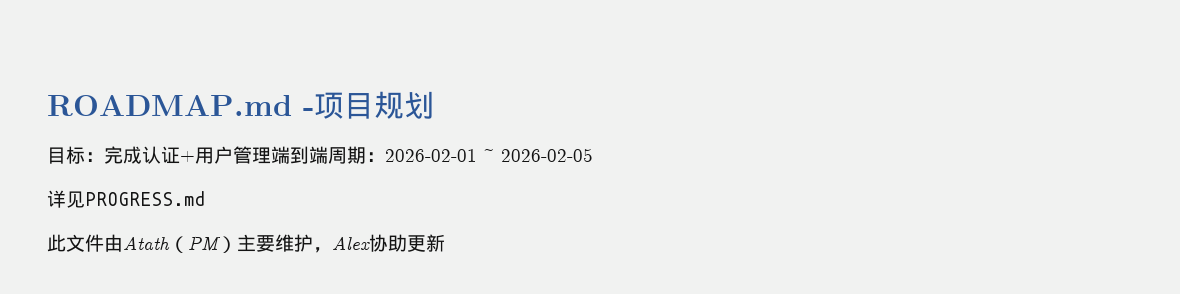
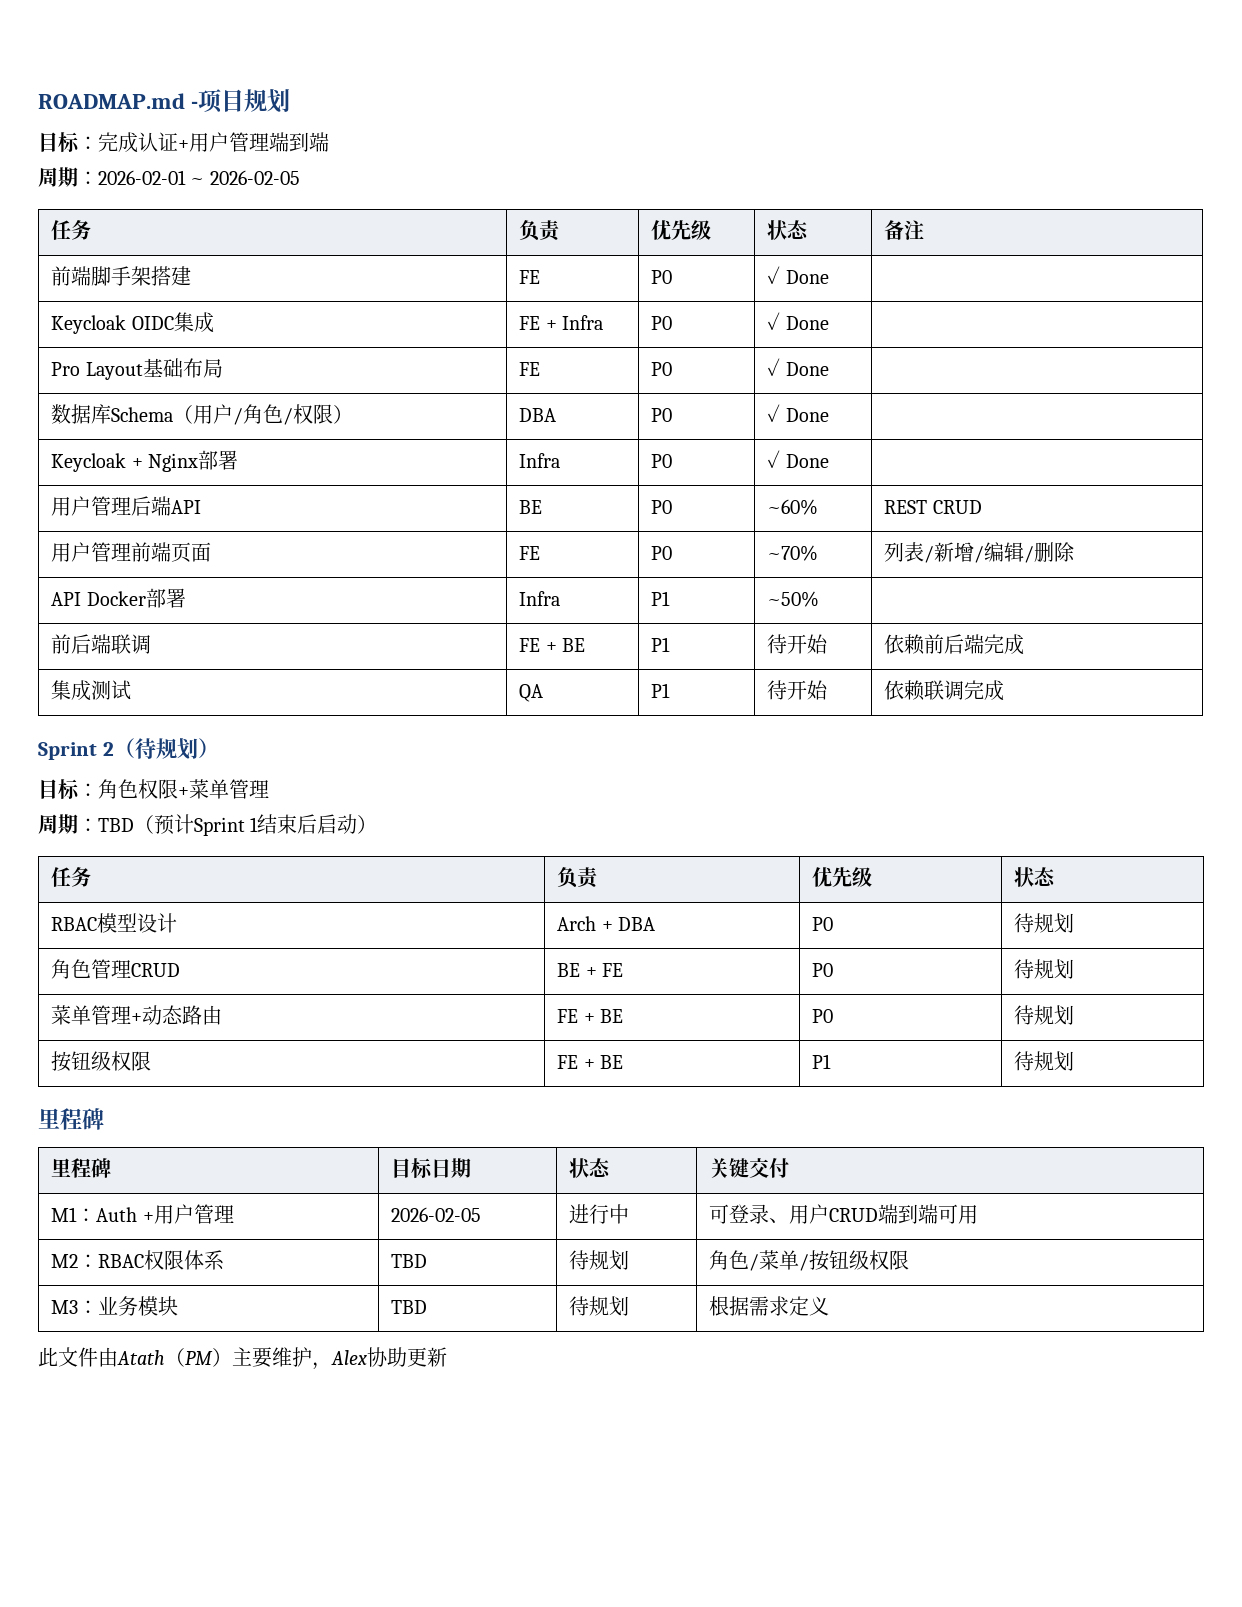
(328, 155) none -> (329, 142) //
[47,190,205,208] // 详见PROGRESS.md -> [51,220,92,240] [519,220,563,242] [651,220,712,240] [767,220,810,240] [884,220,925,240] [51,266,192,286] [519,270,541,284] [651,270,673,284] [767,266,829,284] [51,312,214,334] [519,315,604,330] [651,316,673,330] [767,312,829,330] [51,358,223,380] [519,362,541,376] [651,362,673,376] [767,358,829,376] [51,404,354,425] [519,408,557,422] [651,408,673,422] [767,404,829,422] [51,450,239,472] [519,453,561,468] [651,454,673,468] [767,450,829,468] [51,496,202,516] [519,500,543,514] [651,500,673,514] [767,499,819,515] [884,500,982,514] [51,542,212,562] [519,546,541,560] [651,546,673,560] [767,545,819,561] [884,542,1076,563] [51,588,186,608] [519,591,561,606] [651,591,671,606] [767,591,820,607] [51,634,152,654] [519,638,586,652] [651,637,671,652] [767,634,829,654] [884,634,1025,655] [51,680,132,701] [519,684,544,702] [651,683,671,698] [767,680,829,700] [884,680,1005,701] [38,738,219,760] [38,779,269,800] [38,814,378,836] [51,867,92,887] [557,867,601,889] [812,867,873,887] [1014,867,1057,887] [51,913,178,933] [557,916,656,931] [812,917,834,931] [1014,913,1075,933] [51,959,181,979] [557,963,624,977] [812,963,834,977] [1014,959,1075,979] [51,1005,223,1025] [557,1009,624,1023] [812,1009,834,1023] [1014,1005,1075,1025] [51,1051,152,1072] [557,1055,624,1069] [812,1054,832,1069] [1014,1051,1075,1071] [38,1108,104,1130] [51,1158,112,1178] [391,1158,472,1179] [569,1158,612,1178] [709,1157,790,1178] [51,1204,234,1224] [391,1207,482,1222] [569,1204,630,1224] [709,1204,979,1224] [51,1250,225,1270] [391,1254,428,1268] [569,1250,630,1270] [709,1250,910,1271] [51,1296,179,1316] [391,1300,428,1314] [569,1296,630,1316] [709,1296,830,1316] // 任务 | 负责 | 优先级 | 状态 | 备注 // 前端脚手架搭建 | FE | P0 | ✓ Done | // Keycloak OIDC集成 | FE + Infra | P0 | ✓ Done | // Pro Layout基础布局 | FE | P0 | ✓ Done | // 数据库Schema（用户/角色/权限） | DBA | P0 | ✓ Done | // Keycloak + Nginx部署 | Infra | P0 | ✓ Done | // 用户管理后端API | BE | P0 | ~60% | REST CRUD // 用户管理前端页面 | FE | P0 | ~70% | 列表/新增/编辑/删除 // API Docker部署 | Infra | P1 | ~50% | // 前后端联调 | FE + BE | P1 | 待开始 | 依赖前后端完成 // 集成测试 | QA | P1 | 待开始 | 依赖联调完成 // Sprint 2（待规划） // 目标：角色权限+菜单管理 // 周期：TBD（预计Sprint 1结束后启动） // 任务 | 负责 | 优先级 | 状态 // RBAC模型设计 | Arch + DBA | P0 | 待规划 // 角色管理CRUD | BE + FE | P0 | 待规划 // 菜单管理+动态路由 | FE + BE | P0 | 待规划 // 按钮级权限 | FE + BE | P1 | 待规划 // 里程碑 // 里程碑 | 目标日期 | 状态 | 关键交付 // M1：Auth +用户管理 | 2026-02-05 | 进行中 | 可登录、用户CRUD端到端可用 // M2：RBAC权限体系 | TBD | 待规划 | 角色/菜单/按钮级权限 // M3：业务模块 | TBD | 待规划 | 根据需求定义

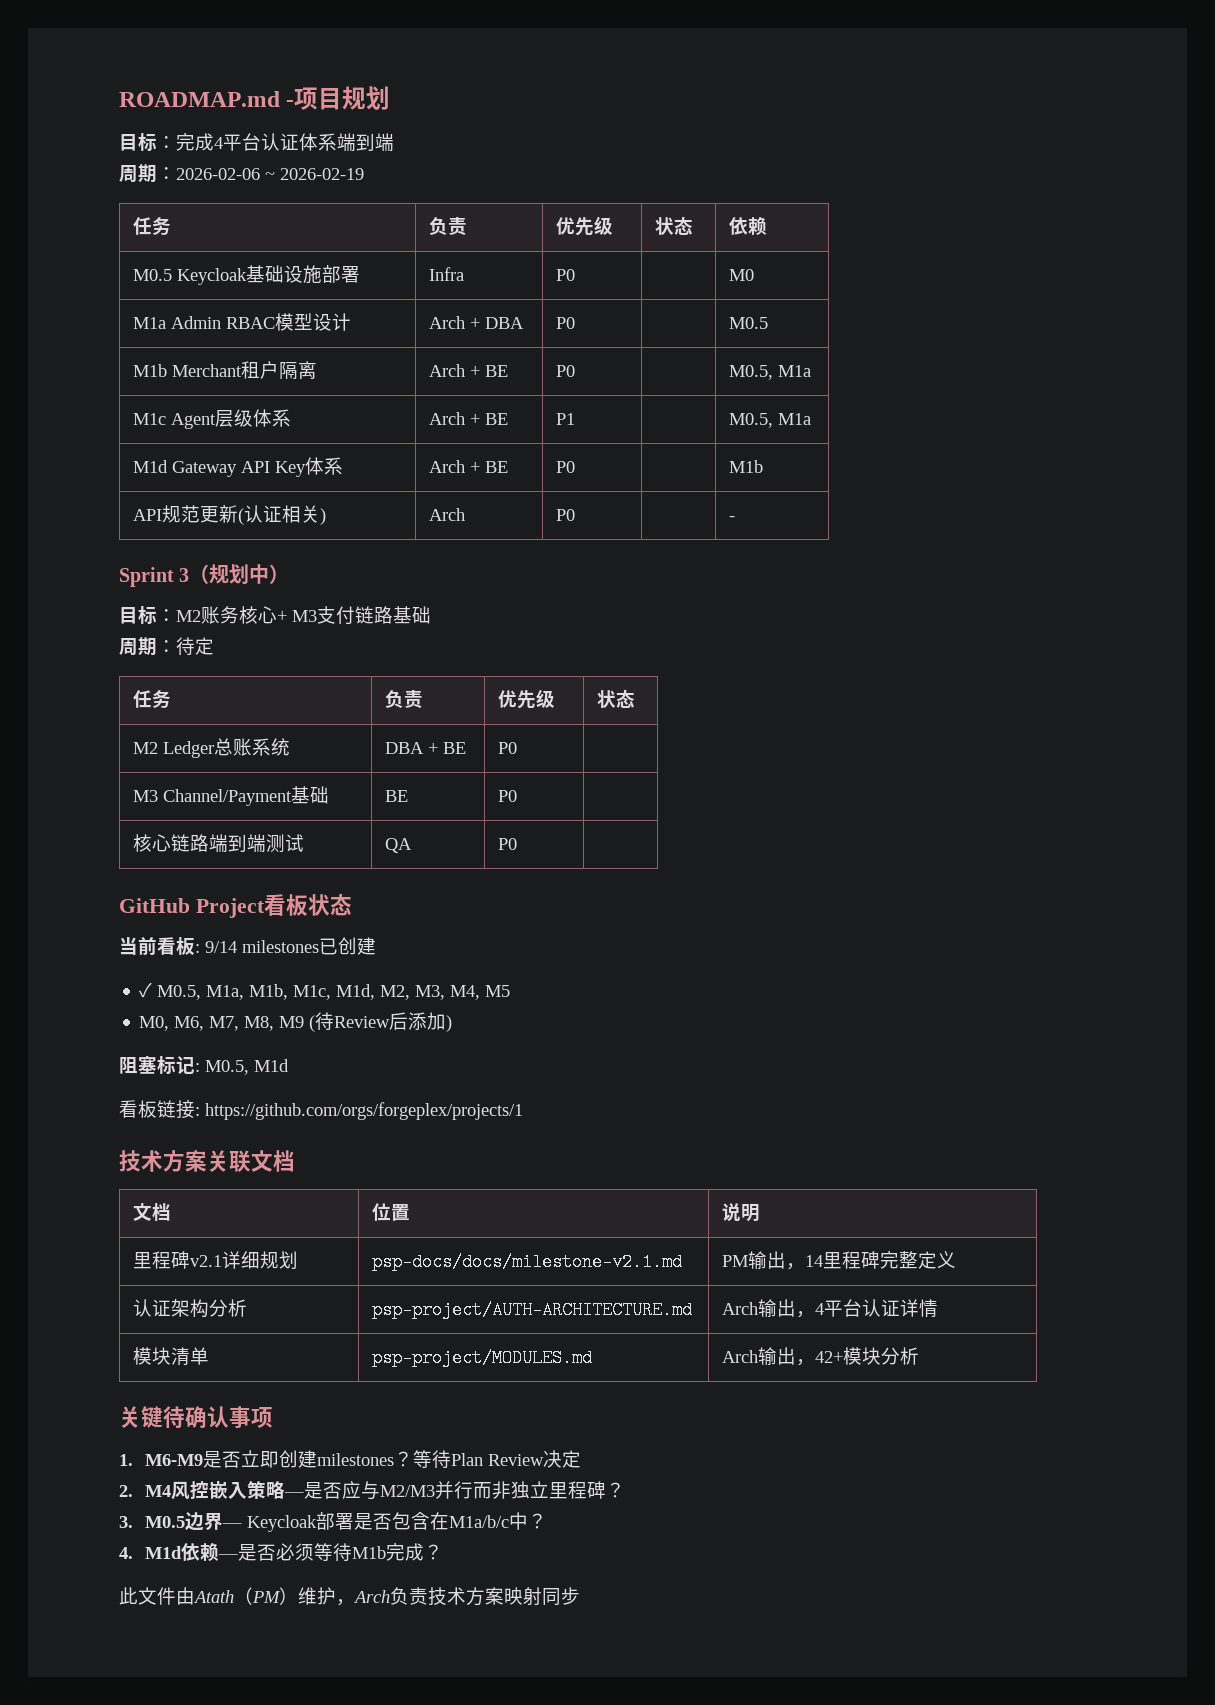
[138,132,269,152] 认证+用户管理 -> [214,133,337,151] 4平台认证体系
[98,170,300,185] 2026-02-01 ~ 2026-02-05 -> [176,168,364,180] 2026-02-06 ~ 2026-02-19
[884,220,925,240] [51,266,192,286] [519,270,541,284] [651,270,673,284] [767,266,829,284] [51,312,214,334] [519,315,604,330] [651,316,673,330] [767,312,829,330] [51,358,223,380] [519,362,541,376] [651,362,673,376] [767,358,829,376] [51,404,354,425] [519,408,557,422] [651,408,673,422] [767,404,829,422] [51,450,239,472] [519,453,561,468] [651,454,673,468] [767,450,829,468] [51,496,202,516] [519,500,543,514] [651,500,673,514] [767,499,819,515] [884,500,982,514] [51,542,212,562] [519,546,541,560] [651,546,673,560] [767,545,819,561] [884,542,1076,563] [51,588,186,608] [519,591,561,606] [651,591,671,606] [767,591,820,607] [51,634,152,654] [519,638,586,652] [651,637,671,652] [767,634,829,654] [884,634,1025,655] [51,680,132,701] [519,684,544,702] [651,683,671,698] [767,680,829,700] [884,680,1005,701] [38,738,219,760] [38,779,269,800] [38,814,378,836] 备注 // 前端脚手架搭建 | FE | P0 | ✓ Done | // Keycloak OIDC集成 | FE + Infra | P0 | ✓ Done | // Pro Layout基础布局 | FE | P0 | ✓ Done | // 数据库Schema（用户/角色/权限） | DBA | P0 | ✓ Done | // Keycloak + Nginx部署 | Infra | P0 | ✓ Done | // 用户管理后端API | BE | P0 | ~60% | REST CRUD // 用户管理前端页面 | FE | P0 | ~70% | 列表/新增/编辑/删除 // API Docker部署 | Infra | P1 | ~50% | // 前后端联调 | FE + BE | P1 | 待开始 | 依赖前后端完成 // 集成测试 | QA | P1 | 待开始 | 依赖联调完成 // Sprint 2（待规划） // 目标：角色权限+菜单管理 // 周期：TBD（预计Sprint 1结束后启动） -> [729,217,768,236] [133,265,361,285] [429,267,465,281] [556,269,576,281] [729,269,755,281] [133,313,352,331] [429,316,525,329] [556,317,576,329] [729,317,769,329] [133,361,318,380] [429,364,509,377] [556,365,576,377] [729,365,812,380] [133,409,292,429] [429,412,509,425] [556,413,576,425] [729,413,812,428] [133,457,344,477] [429,460,509,473] [556,461,576,473] [729,460,764,473] [133,505,327,525] [429,508,466,521] [556,509,576,521] [729,516,736,521] [119,564,290,587] [119,606,431,625] [119,637,214,656] 依赖 // M0.5 Keycloak基础设施部署 | Infra | P0 | | M0 // M1a Admin RBAC模型设计 | Arch + DBA | P0 | | M0.5 // M1b Merchant租户隔离 | Arch + BE | P0 | | M0.5, M1a // M1c Agent层级体系 | Arch + BE | P1 | | M0.5, M1a // M1d Gateway API Key体系 | Arch + BE | P0 | | M1b // API规范更新(认证相关) | Arch | P0 | | - // Sprint 3（规划中） // 目标：M2账务核心+ M3支付链路基础 // 周期：待定
[51,913,178,933] [557,916,656,931] [812,917,834,931] [1014,913,1075,933] [51,959,181,979] [557,963,624,977] [812,963,834,977] [1014,959,1075,979] [51,1005,223,1025] [557,1009,624,1023] [812,1009,834,1023] [1014,1005,1075,1025] [51,1051,152,1072] [557,1055,624,1069] [812,1054,832,1069] [1014,1051,1075,1071] [38,1108,104,1130] [51,1158,112,1178] [391,1158,472,1179] [569,1158,612,1178] [709,1157,790,1178] [51,1204,234,1224] [391,1207,482,1222] [569,1204,630,1224] [709,1204,979,1224] [51,1250,225,1270] [391,1254,428,1268] [569,1250,630,1270] [709,1250,910,1271] [51,1296,179,1316] [391,1300,428,1314] [569,1296,630,1316] [709,1296,830,1316] RBAC模型设计 | Arch + DBA | P0 | 待规划 // 角色管理CRUD | BE + FE | P0 | 待规划 // 菜单管理+动态路由 | FE + BE | P0 | 待规划 // 按钮级权限 | FE + BE | P1 | 待规划 // 里程碑 // 里程碑 | 目标日期 | 状态 | 关键交付 // M1：Auth +用户管理 | 2026-02-05 | 进行中 | 可登录、用户CRUD端到端可用 // M2：RBAC权限体系 | TBD | 待规划 | 角色/菜单/按钮级权限 // M3：业务模块 | TBD | 待规划 | 根据需求定义 -> [133,738,291,758] [385,742,467,754] [498,742,518,754] [133,786,330,806] [385,790,409,802] [498,790,518,802] [133,834,305,853] [385,838,413,853] [498,838,518,850] [119,893,352,918] [119,937,376,956] [139,982,511,1000] [139,1012,453,1032] [119,1056,289,1075] [119,1100,523,1120] [119,1150,295,1172] [133,1203,172,1221] [372,1203,411,1221] [722,1203,761,1222] [133,1251,299,1269] [372,1253,683,1271] [722,1251,957,1270] [133,1299,248,1318] [372,1301,693,1319] [722,1299,939,1318] [133,1347,210,1366] [372,1349,593,1367] [722,1347,920,1366] [119,1406,273,1428] [119,1450,582,1469] [119,1481,626,1500] [119,1512,548,1532] [119,1543,444,1562] M2 Ledger总账系统 | DBA + BE | P0 | // M3 Channel/Payment基础 | BE | P0 | // 核心链路端到端测试 | QA | P0 | // GitHub Project看板状态 // 当前看板: 9/14 milestones已创建 // ✓ M0.5, M1a, M1b, M1c, M1d, M2, M3, M4, M5 // M0, M6, M7, M8, M9 (待Review后添加) // 阻塞标记: M0.5, M1d // 看板链接: https://github.com/orgs/forgeplex/projects/1 // 技术方案关联文档 // 文档 | 位置 | 说明 // 里程碑v2.1详细规划 | psp-docs/docs/milestone-v2.1.md | PM输出，14里程碑完整定义 // 认证架构分析 | psp-project/AUTH-ARCHITECTURE.md | Arch输出，4平台认证详情 // 模块清单 | psp-project/MODULES.md | Arch输出，42+模块分析 // 关键待确认事项 // 1. M6-M9是否立即创建milestones？等待Plan Review决定 // 2. M4风控嵌入策略—是否应与M2/M3并行而非独立里程碑？ // 3. M0.5边界— Keycloak部署是否包含在M1a/b/c中？ // 4. M1d依赖—是否必须等待M1b完成？
[232,1347,447,1370] 主要维护，Alex协助更新 -> [298,1587,580,1606] 维护，Arch负责技术方案映射同步

